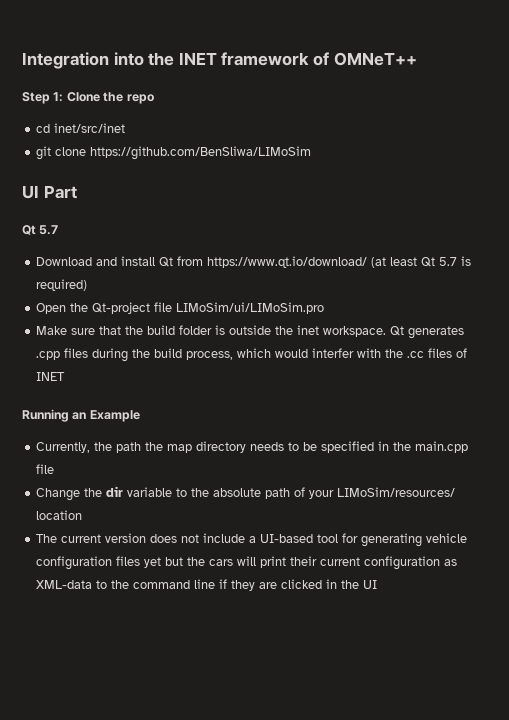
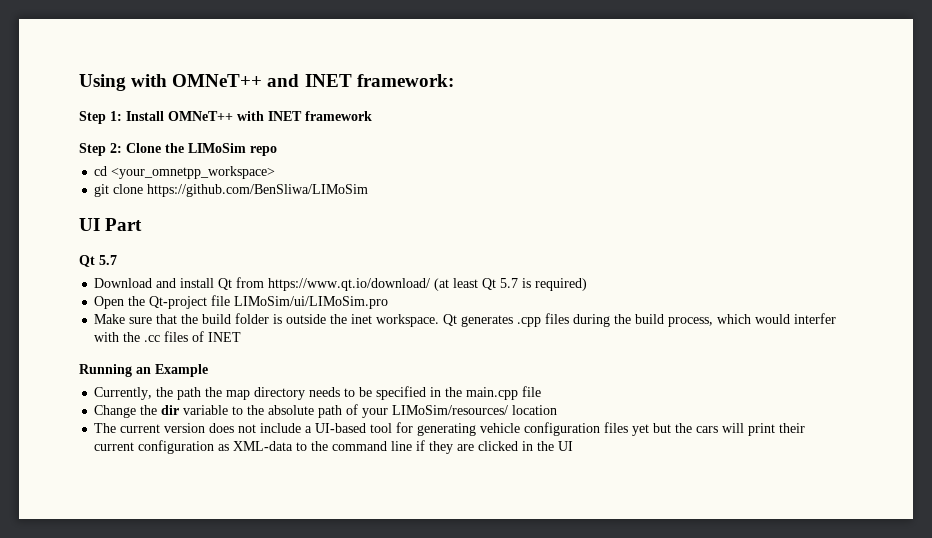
[22,52,417,69] [22,92,64,104] Integration into the INET framework of OMNeT++ // Step 1: -> [79,74,454,91] [79,111,372,124] [79,143,122,156] Using with OMNeT++ and INET framework: // Step 1: Install OMNeT++ with INET framework // Step 2:
(124, 97) none -> [188,143,246,153] LIMoSim
[54,123,126,133] inet/src/inet -> [111,166,276,179] <your_omnetpp_workspace>

